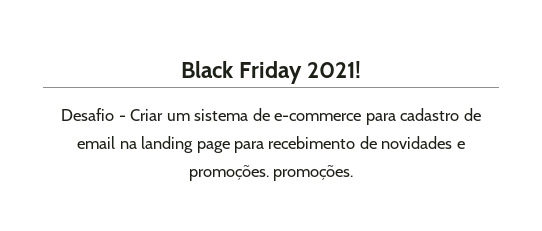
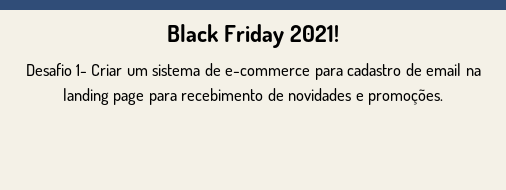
[118,115,126,121] - -> [75,64,87,76] 1-
[273,165,354,181] promoções. -> (444, 97) none

